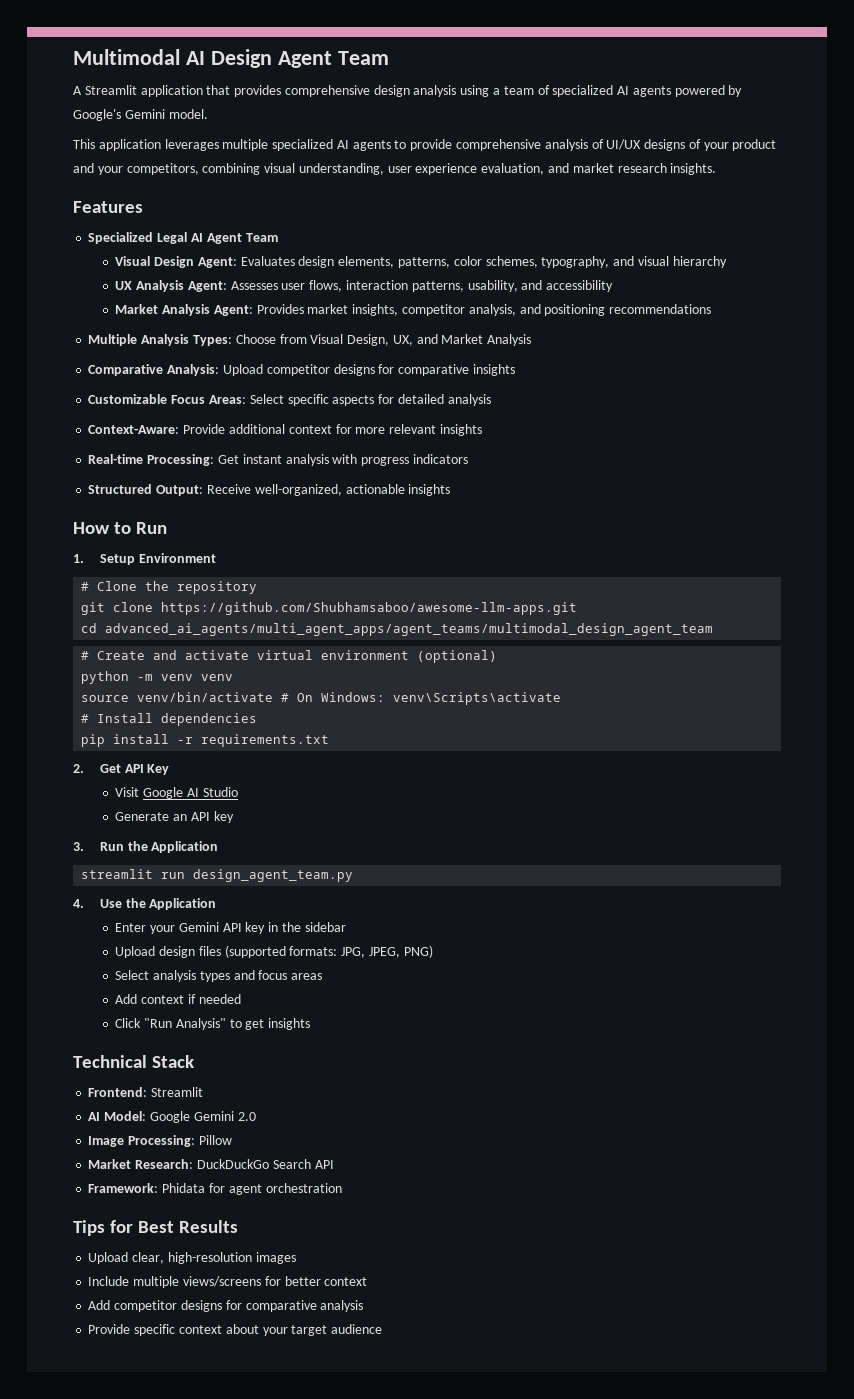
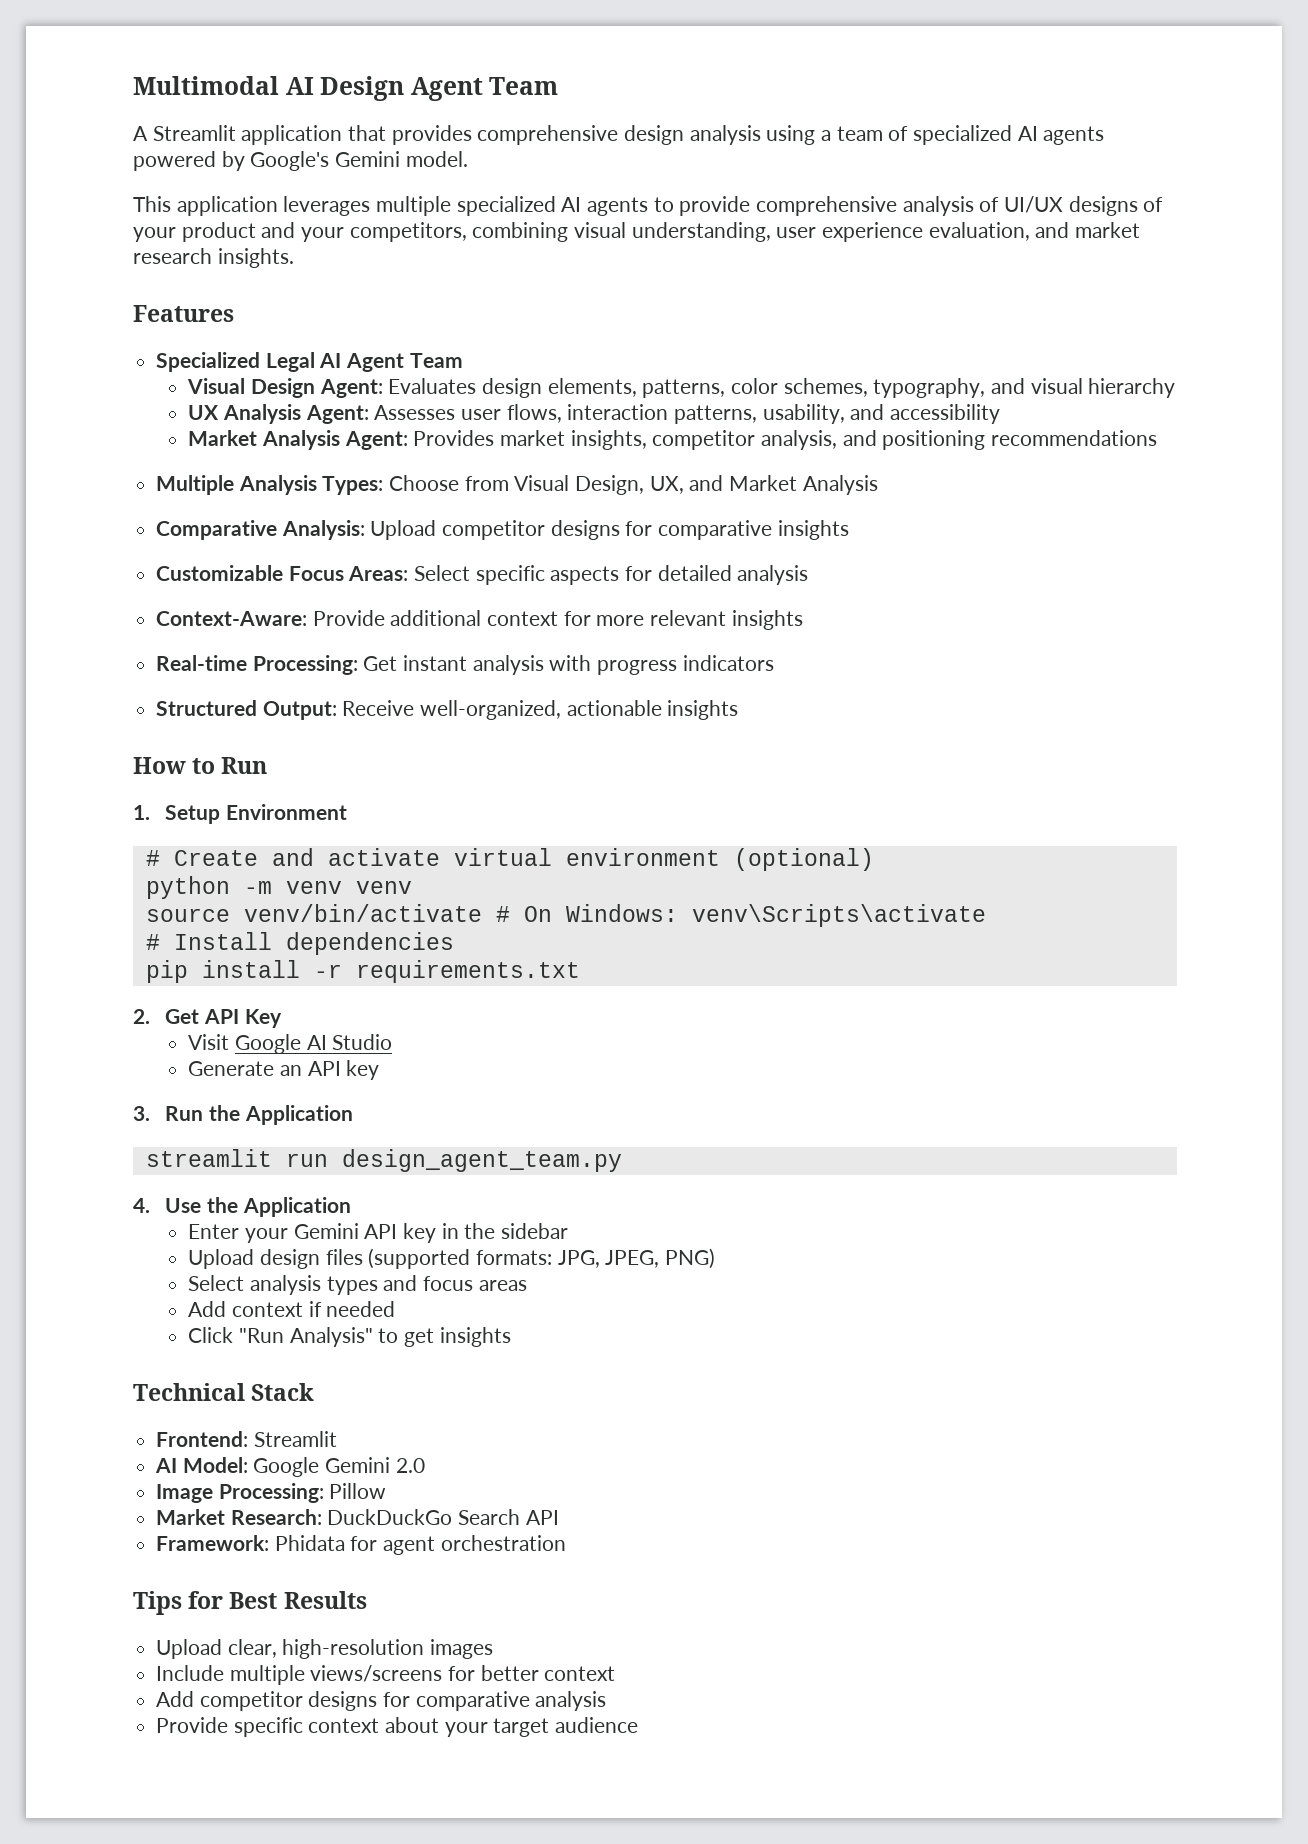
[81,581,258,594] [81,602,578,615] [81,623,714,636] // # Clone the repository // git clone https://github.com/Shubhamsaboo/awesome-llm-apps.git // cd advanced_ai_agents/multi_agent_apps/agent_teams/multimodal_design_agent_team -> (347, 812) none

